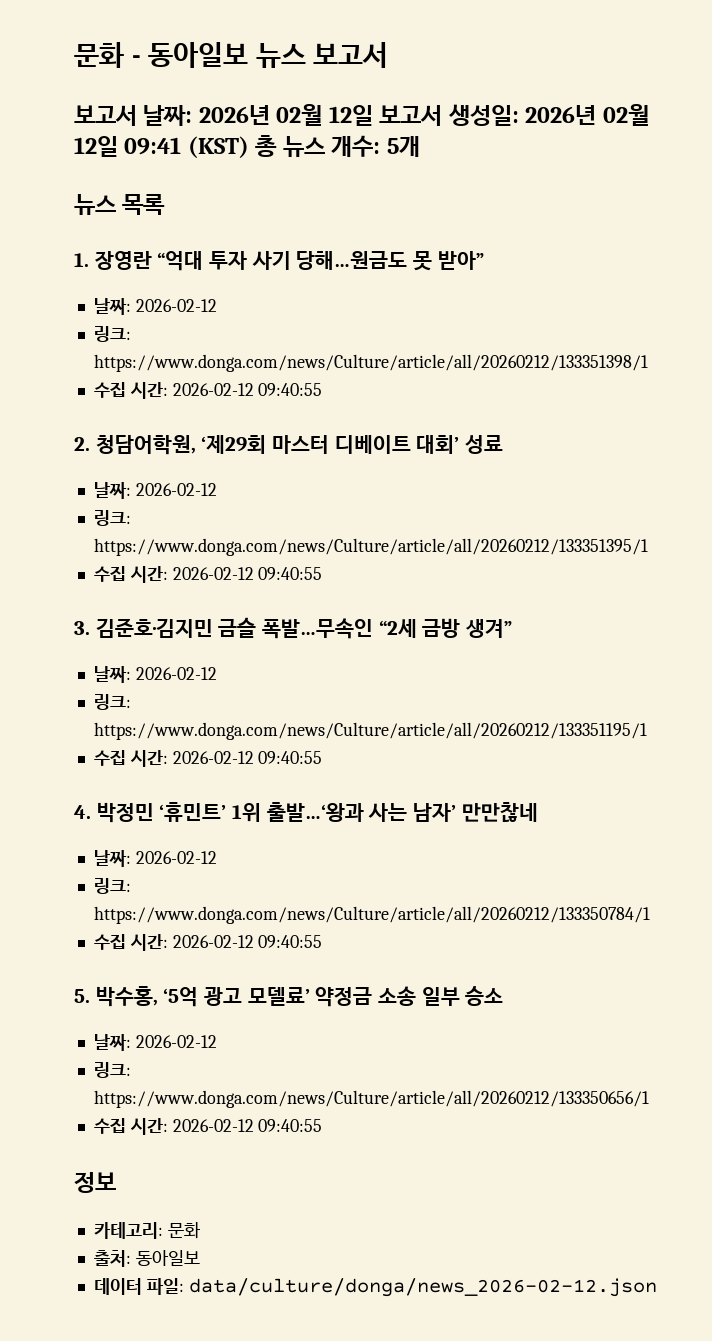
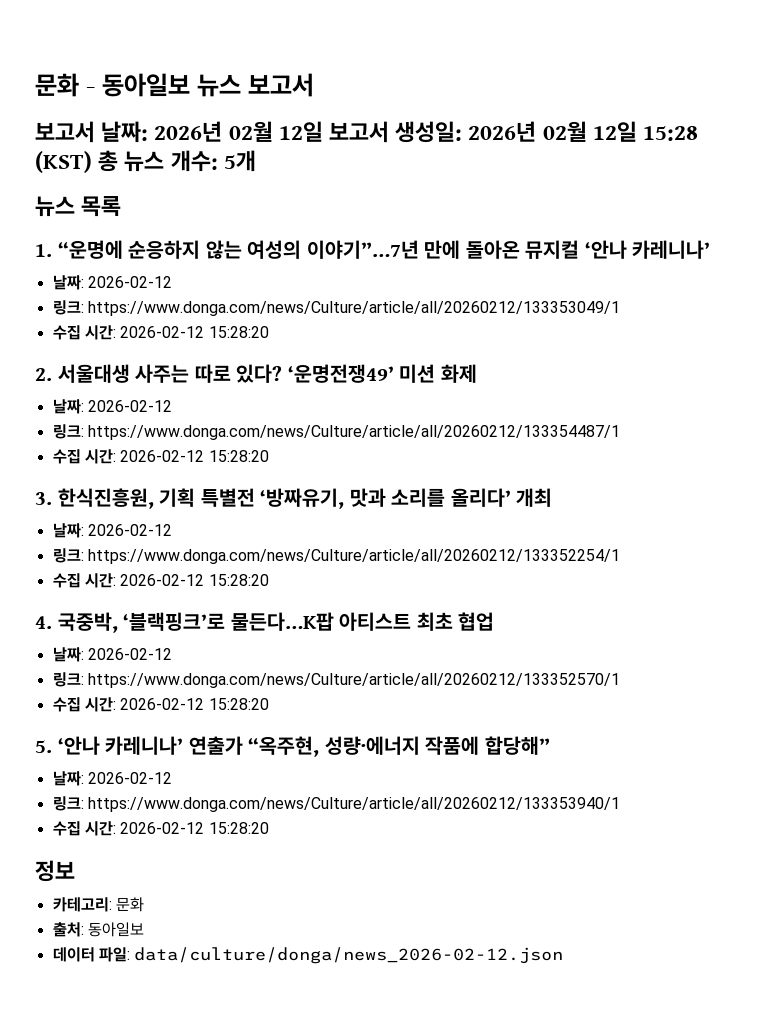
[124,137,182,155] 09:41 -> [643,126,699,141] 15:28
[94,251,484,271] [93,298,217,315] [93,326,131,342] [93,354,648,372] [93,382,323,399] 장영란 “억대 투자 사기 당해…원금도 못 받아” // 날짜: 2026-02-12 // 링크: https://www.donga.com/news/Culture/article/all/20260212/133351398/1 // 수집 시간: 2026-02-12 09:40:55 -> [57,240,711,259] [52,275,172,290] [52,300,620,316] [52,325,269,340] “운명에 순응하지 않는 여성의 이야기”…7년 만에 돌아온 뮤지컬 ‘안나 카레니나’ // 날짜: 2026-02-12 // 링크: https://www.donga.com/news/Culture/article/all/20260212/133353049/1 // 수집 시간: 2026-02-12 15:28:20
[95,435,504,455] [93,482,217,499] [93,510,131,526] [93,538,648,556] [93,566,323,583] 청담어학원, ‘제29회 마스터 디베이트 대회’ 성료 // 날짜: 2026-02-12 // 링크: https://www.donga.com/news/Culture/article/all/20260212/133351395/1 // 수집 시간: 2026-02-12 09:40:55 -> [57,364,477,383] [52,399,172,414] [52,424,620,440] [52,449,269,464] 서울대생 사주는 따로 있다? ‘운명전쟁49’ 미션 화제 // 날짜: 2026-02-12 // 링크: https://www.donga.com/news/Culture/article/all/20260212/133354487/1 // 수집 시간: 2026-02-12 15:28:20
[95,617,513,639] [93,666,217,683] [93,694,131,710] [93,722,647,740] [93,750,323,767] 김준호·김지민 금슬 폭발…무속인 “2세 금방 생겨” // 날짜: 2026-02-12 // 링크: https://www.donga.com/news/Culture/article/all/20260212/133351195/1 // 수집 시간: 2026-02-12 09:40:55 -> [57,488,553,509] [52,523,172,538] [52,548,620,564] [52,573,269,588] 한식진흥원, 기획 특별전 ‘방짜유기, 맛과 소리를 올리다’ 개최 // 날짜: 2026-02-12 // 링크: https://www.donga.com/news/Culture/article/all/20260212/133352254/1 // 수집 시간: 2026-02-12 15:28:20
[96,802,538,823] [93,850,217,867] [93,878,131,894] [93,906,650,924] [93,934,323,951] 박정민 ‘휴민트’ 1위 출발…‘왕과 사는 남자’ 만만찮네 // 날짜: 2026-02-12 // 링크: https://www.donga.com/news/Culture/article/all/20260212/133350784/1 // 수집 시간: 2026-02-12 09:40:55 -> [57,612,495,633] [52,647,172,662] [52,672,620,688] [52,697,269,712] 국중박, ‘블랙핑크’로 물든다…K팝 아티스트 최초 협업 // 날짜: 2026-02-12 // 링크: https://www.donga.com/news/Culture/article/all/20260212/133352570/1 // 수집 시간: 2026-02-12 15:28:20
[95,986,504,1007] [93,1034,217,1051] [93,1062,131,1078] [93,1090,649,1108] [93,1118,323,1135] 박수홍, ‘5억 광고 모델료’ 약정금 소송 일부 승소 // 날짜: 2026-02-12 // 링크: https://www.donga.com/news/Culture/article/all/20260212/133350656/1 // 수집 시간: 2026-02-12 09:40:55 -> [57,736,550,757] [52,771,172,786] [52,796,620,812] [52,821,269,836] ‘안나 카레니나’ 연출가 “옥주현, 성량·에너지 작품에 합당해” // 날짜: 2026-02-12 // 링크: https://www.donga.com/news/Culture/article/all/20260212/133353940/1 // 수집 시간: 2026-02-12 15:28:20

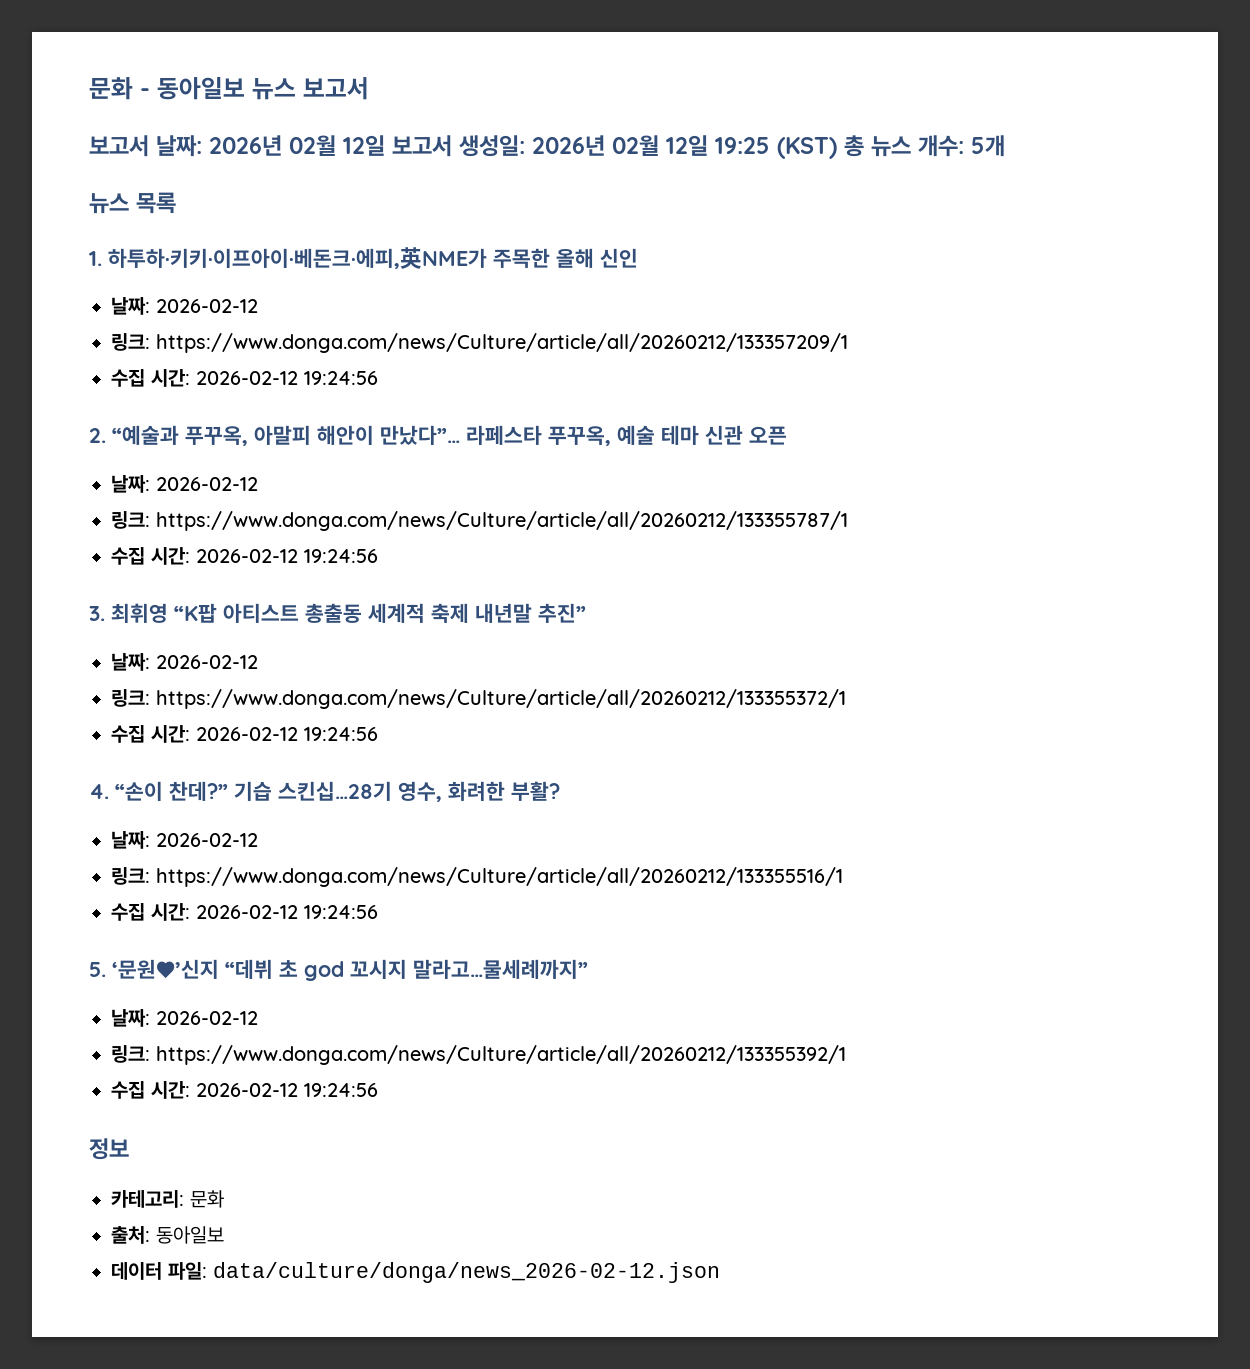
[643,126,699,141] 15:28 -> [715,137,770,154] 19:25
[57,240,711,259] [52,275,172,290] [52,300,620,316] [52,325,269,340] “운명에 순응하지 않는 여성의 이야기”…7년 만에 돌아온 뮤지컬 ‘안나 카레니나’ // 날짜: 2026-02-12 // 링크: https://www.donga.com/news/Culture/article/all/20260212/133353049/1 // 수집 시간: 2026-02-12 15:28:20 -> [108,247,638,269] [111,297,258,315] [111,333,848,353] [111,369,378,387] 하투하·키키·이프아이·베돈크·에피,英NME가 주목한 올해 신인 // 날짜: 2026-02-12 // 링크: https://www.donga.com/news/Culture/article/all/20260212/133357209/1 // 수집 시간: 2026-02-12 19:24:56
[57,364,477,383] [52,399,172,414] [52,424,620,440] [52,449,269,464] 서울대생 사주는 따로 있다? ‘운명전쟁49’ 미션 화제 // 날짜: 2026-02-12 // 링크: https://www.donga.com/news/Culture/article/all/20260212/133354487/1 // 수집 시간: 2026-02-12 15:28:20 -> [112,425,787,446] [111,475,258,493] [111,511,848,531] [111,547,378,565] “예술과 푸꾸옥, 아말피 해안이 만났다”… 라페스타 푸꾸옥, 예술 테마 신관 오픈 // 날짜: 2026-02-12 // 링크: https://www.donga.com/news/Culture/article/all/20260212/133355787/1 // 수집 시간: 2026-02-12 19:24:56
[57,488,553,509] [52,523,172,538] [52,548,620,564] [52,573,269,588] 한식진흥원, 기획 특별전 ‘방짜유기, 맛과 소리를 올리다’ 개최 // 날짜: 2026-02-12 // 링크: https://www.donga.com/news/Culture/article/all/20260212/133352254/1 // 수집 시간: 2026-02-12 15:28:20 -> [111,603,586,623] [111,653,258,671] [111,689,846,709] [111,725,378,743] 최휘영 “K팝 아티스트 총출동 세계적 축제 내년말 추진” // 날짜: 2026-02-12 // 링크: https://www.donga.com/news/Culture/article/all/20260212/133355372/1 // 수집 시간: 2026-02-12 19:24:56
[57,612,495,633] [52,647,172,662] [52,672,620,688] [52,697,269,712] 국중박, ‘블랙핑크’로 물든다…K팝 아티스트 최초 협업 // 날짜: 2026-02-12 // 링크: https://www.donga.com/news/Culture/article/all/20260212/133352570/1 // 수집 시간: 2026-02-12 15:28:20 -> [115,781,560,802] [111,831,258,849] [111,867,843,887] [111,903,378,921] “손이 찬데?” 기습 스킨십…28기 영수, 화려한 부활? // 날짜: 2026-02-12 // 링크: https://www.donga.com/news/Culture/article/all/20260212/133355516/1 // 수집 시간: 2026-02-12 19:24:56
[57,736,550,757] [52,771,172,786] [52,796,620,812] [52,821,269,836] ‘안나 카레니나’ 연출가 “옥주현, 성량·에너지 작품에 합당해” // 날짜: 2026-02-12 // 링크: https://www.donga.com/news/Culture/article/all/20260212/133353940/1 // 수집 시간: 2026-02-12 15:28:20 -> [112,959,588,981] [111,1009,258,1027] [111,1045,846,1065] [111,1081,378,1099] ‘문원♥’신지 “데뷔 초 god 꼬시지 말라고…물세례까지” // 날짜: 2026-02-12 // 링크: https://www.donga.com/news/Culture/article/all/20260212/133355392/1 // 수집 시간: 2026-02-12 19:24:56

